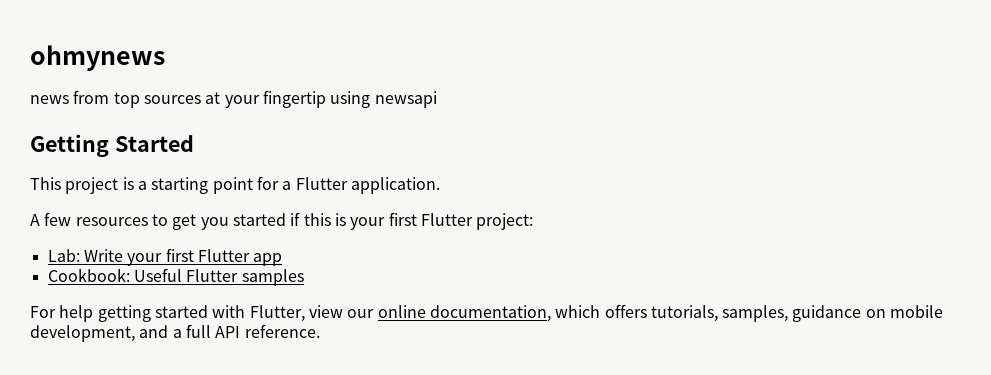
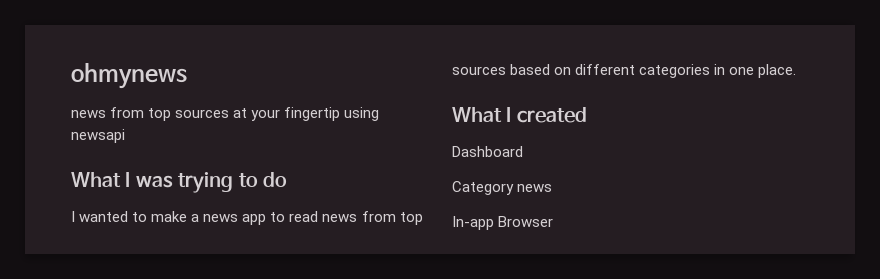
[30,134,194,157] [30,176,440,194] [30,212,534,230] [47,248,283,266] [47,268,304,286] [30,304,944,322] [30,324,320,342] Getting Started // This project is a starting point for a Flutter application. // A few resources to get you started if this is your first Flutter project: // Lab: Write your first Flutter app // Cookbook: Useful Flutter samples // For help getting started with Flutter, view our online documentation, which offers tutorials, samples, guidance on mobile development, and a full API reference. -> [71,172,287,193] [71,211,423,225] [452,64,797,78] [452,107,587,123] [452,146,523,157] [452,181,553,195] [452,216,554,230] What I was trying to do // I wanted to make a news app to read news from top sources based on different categories in one place. // What I created // Dashboard // Category news // In-app Browser

